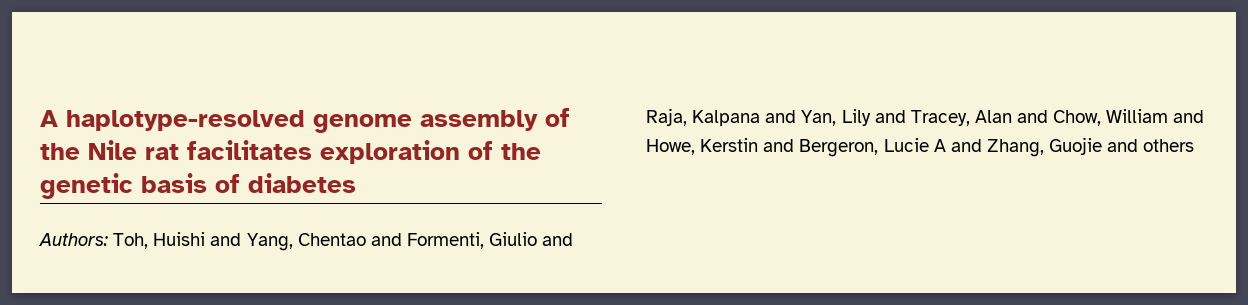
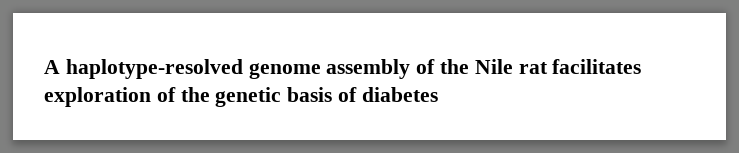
[39,232,574,251] [646,108,1205,126] [646,137,1195,157] // Authors: Toh, Huishi and Yang, Chentao and Formenti, Giulio and Raja, Kalpana and Yan, Lily and Tracey, Alan and Chow, William and Howe, Kerstin and Bergeron, Lucie A and Zhang, Guojie and others -> (438, 94) none

